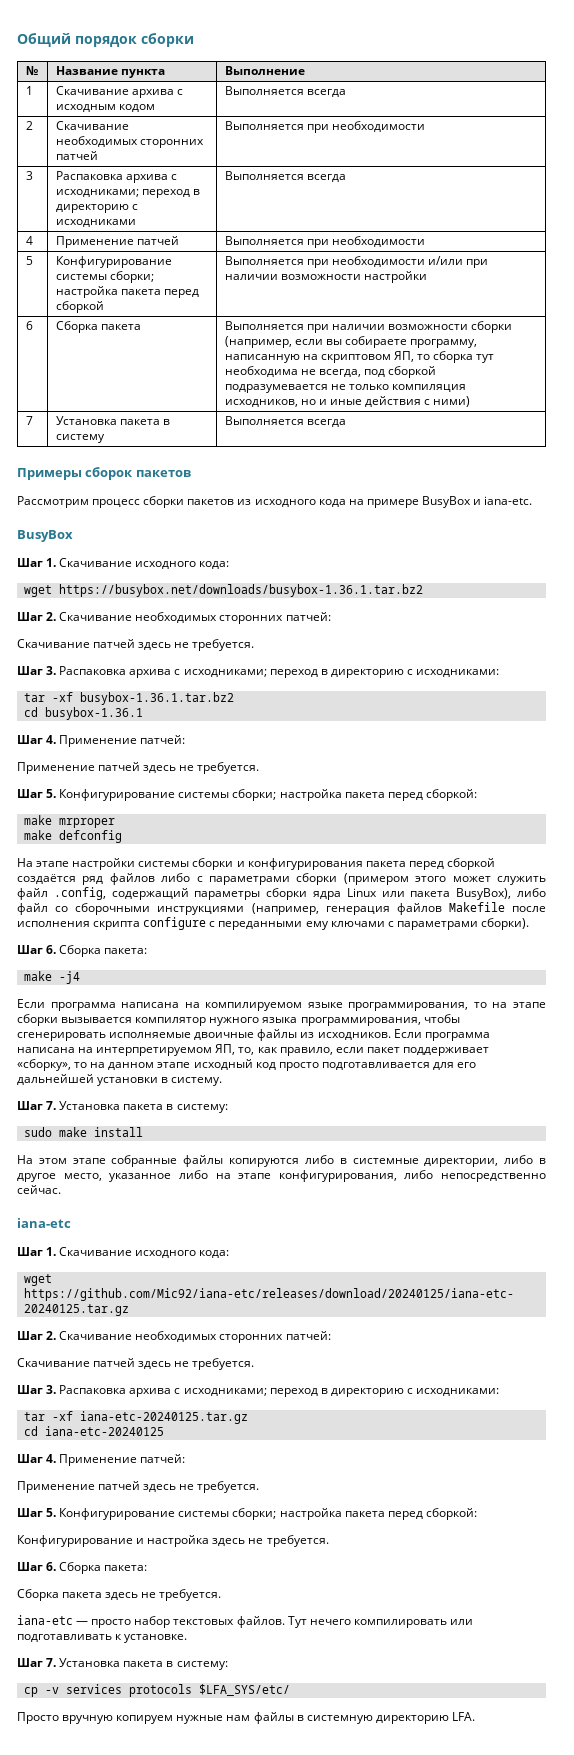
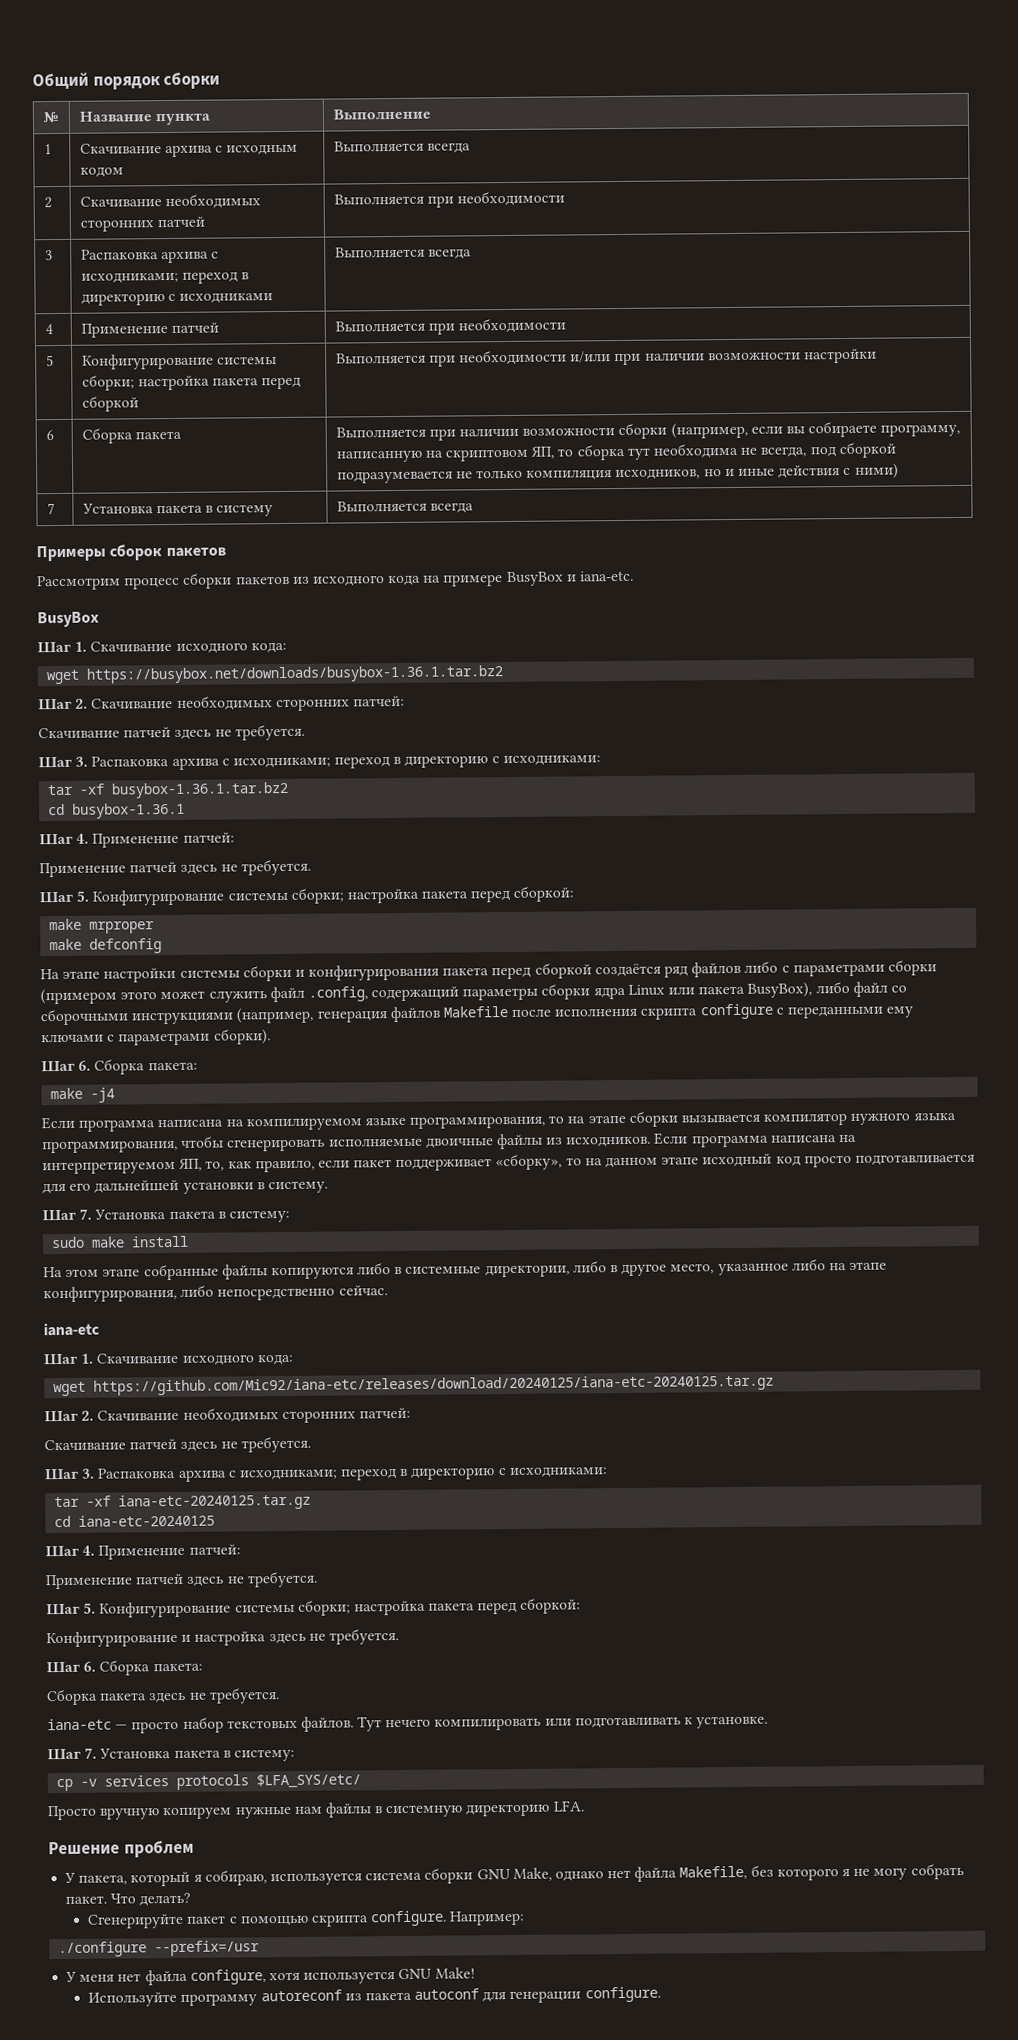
(475, 1716) none -> [48,1839,194,1858] [64,1862,964,1887] [65,1892,192,1907] [87,1910,526,1929] [58,1940,261,1958] [65,1967,475,1986] [88,1986,661,2007] // Решение проблем // У пакета, который я собираю, используется система сборки GNU Make, однако нет файла Makefile, без которого я не могу собрать пакет. Что делать? // Сгенерируйте пакет с помощью скрипта configure. Например: // ./configure --prefix=/usr // У меня нет файла configure, хотя используется GNU Make! // Используйте программу autoreconf из пакета autoconf для генерации configure.

